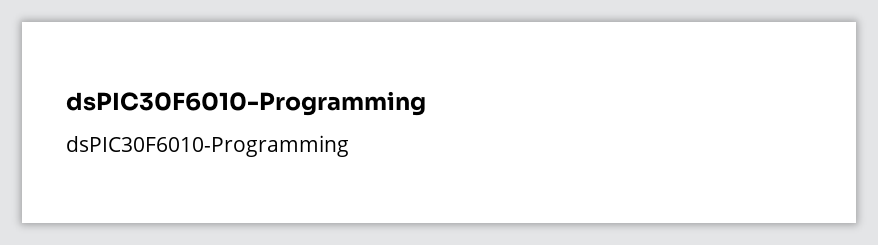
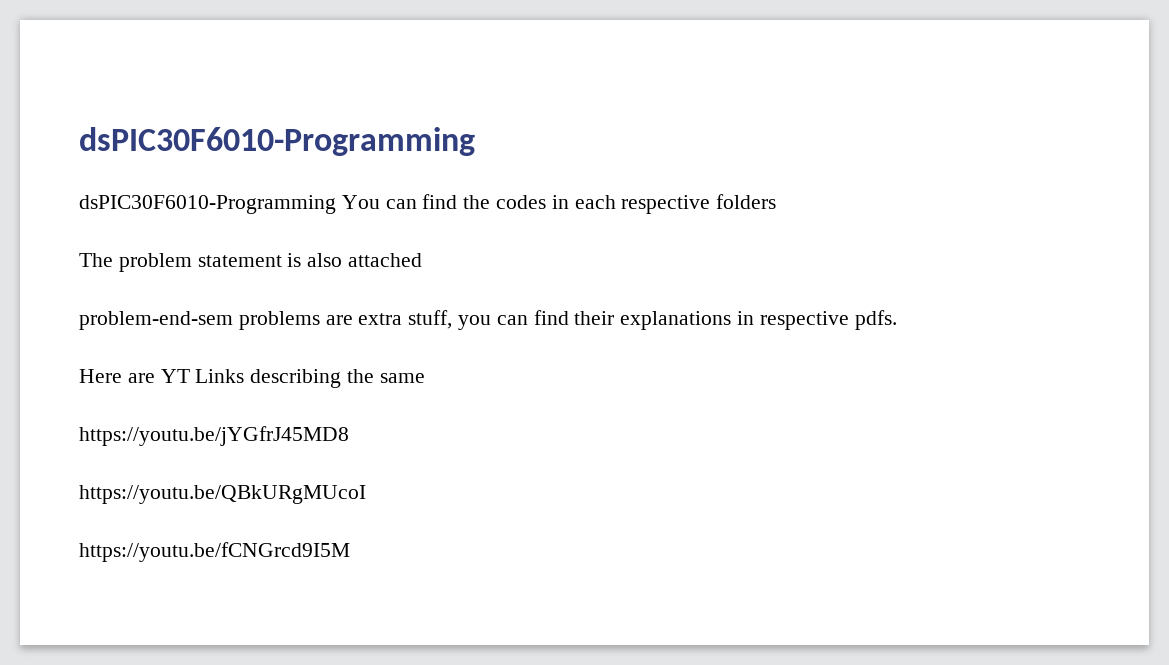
(349, 146) none -> [341,194,777,214] [79,253,423,272] [79,310,897,330] [79,369,425,388] [79,426,349,446] [79,485,366,504] [79,542,350,562] You can find the codes in each respective folders // The problem statement is also attached // problem-end-sem problems are extra stuff, you can find their explanations in respective pdfs. // Here are YT Links describing the same // https://youtu.be/jYGfrJ45MD8 // https://youtu.be/QBkURgMUcoI // https://youtu.be/fCNGrcd9I5M

